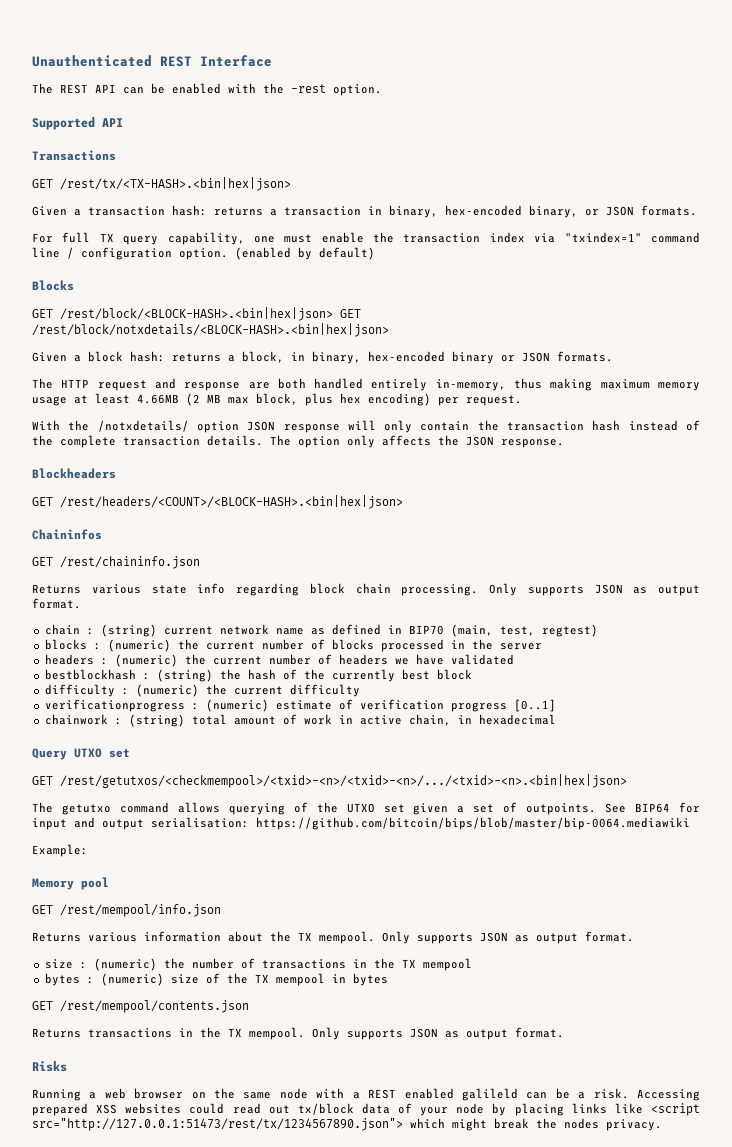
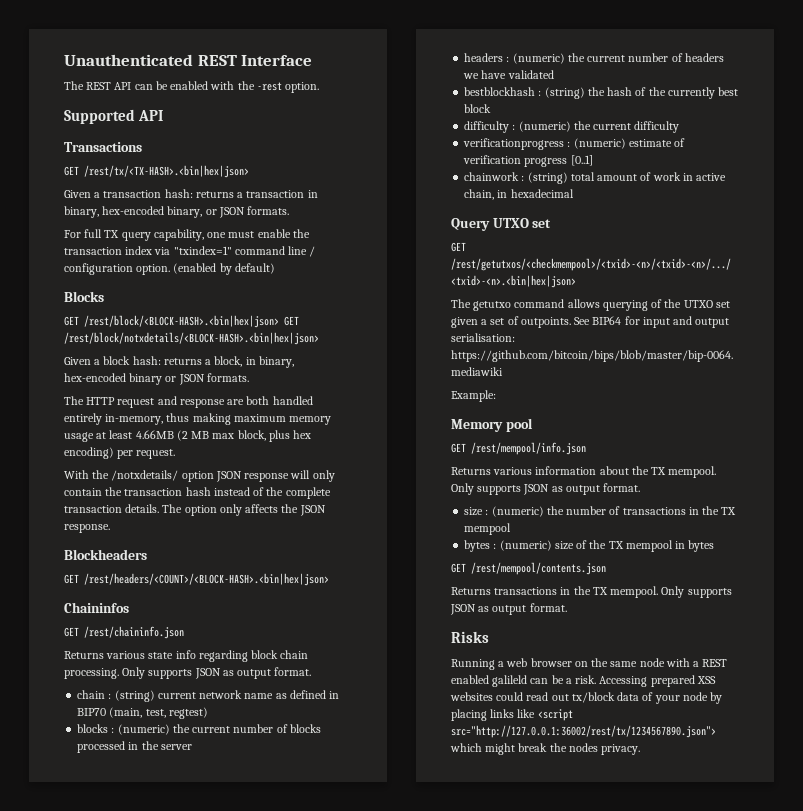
[32,1118,403,1131] src="http://127.0.0.1:51473/rest/tx/1234567890.json"> -> [451,725,716,738] src="http://127.0.0.1:36002/rest/tx/1234567890.json">

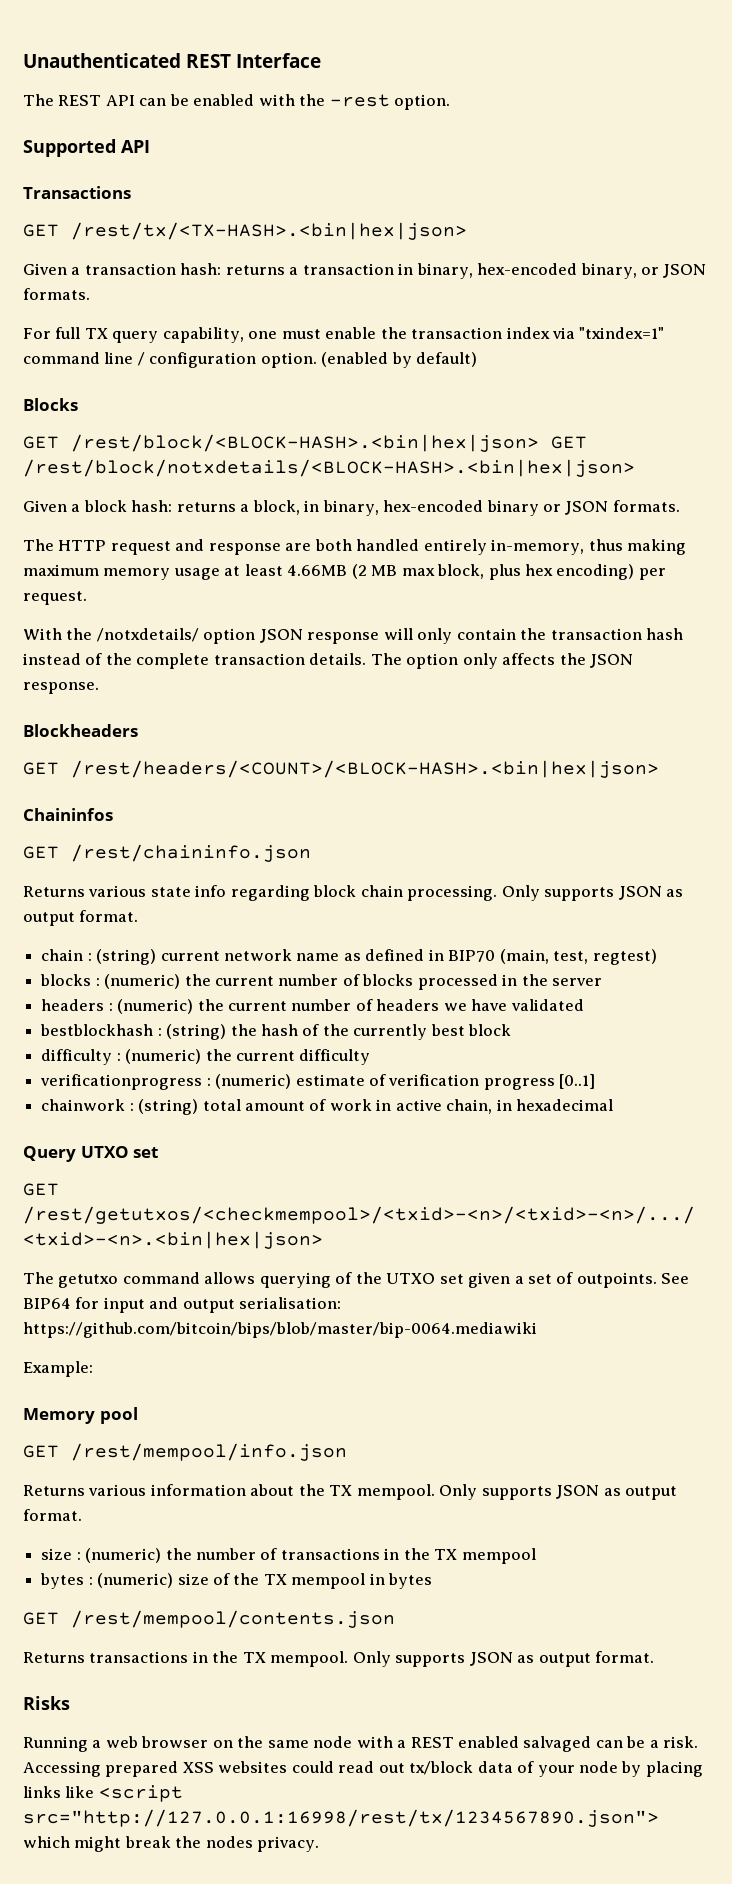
[492,675,528,687] galileld -> [523,1736,592,1752] salvaged
[451,725,716,738] src="http://127.0.0.1:36002/rest/tx/1234567890.json"> -> [23,1809,659,1827] src="http://127.0.0.1:16998/rest/tx/1234567890.json">

